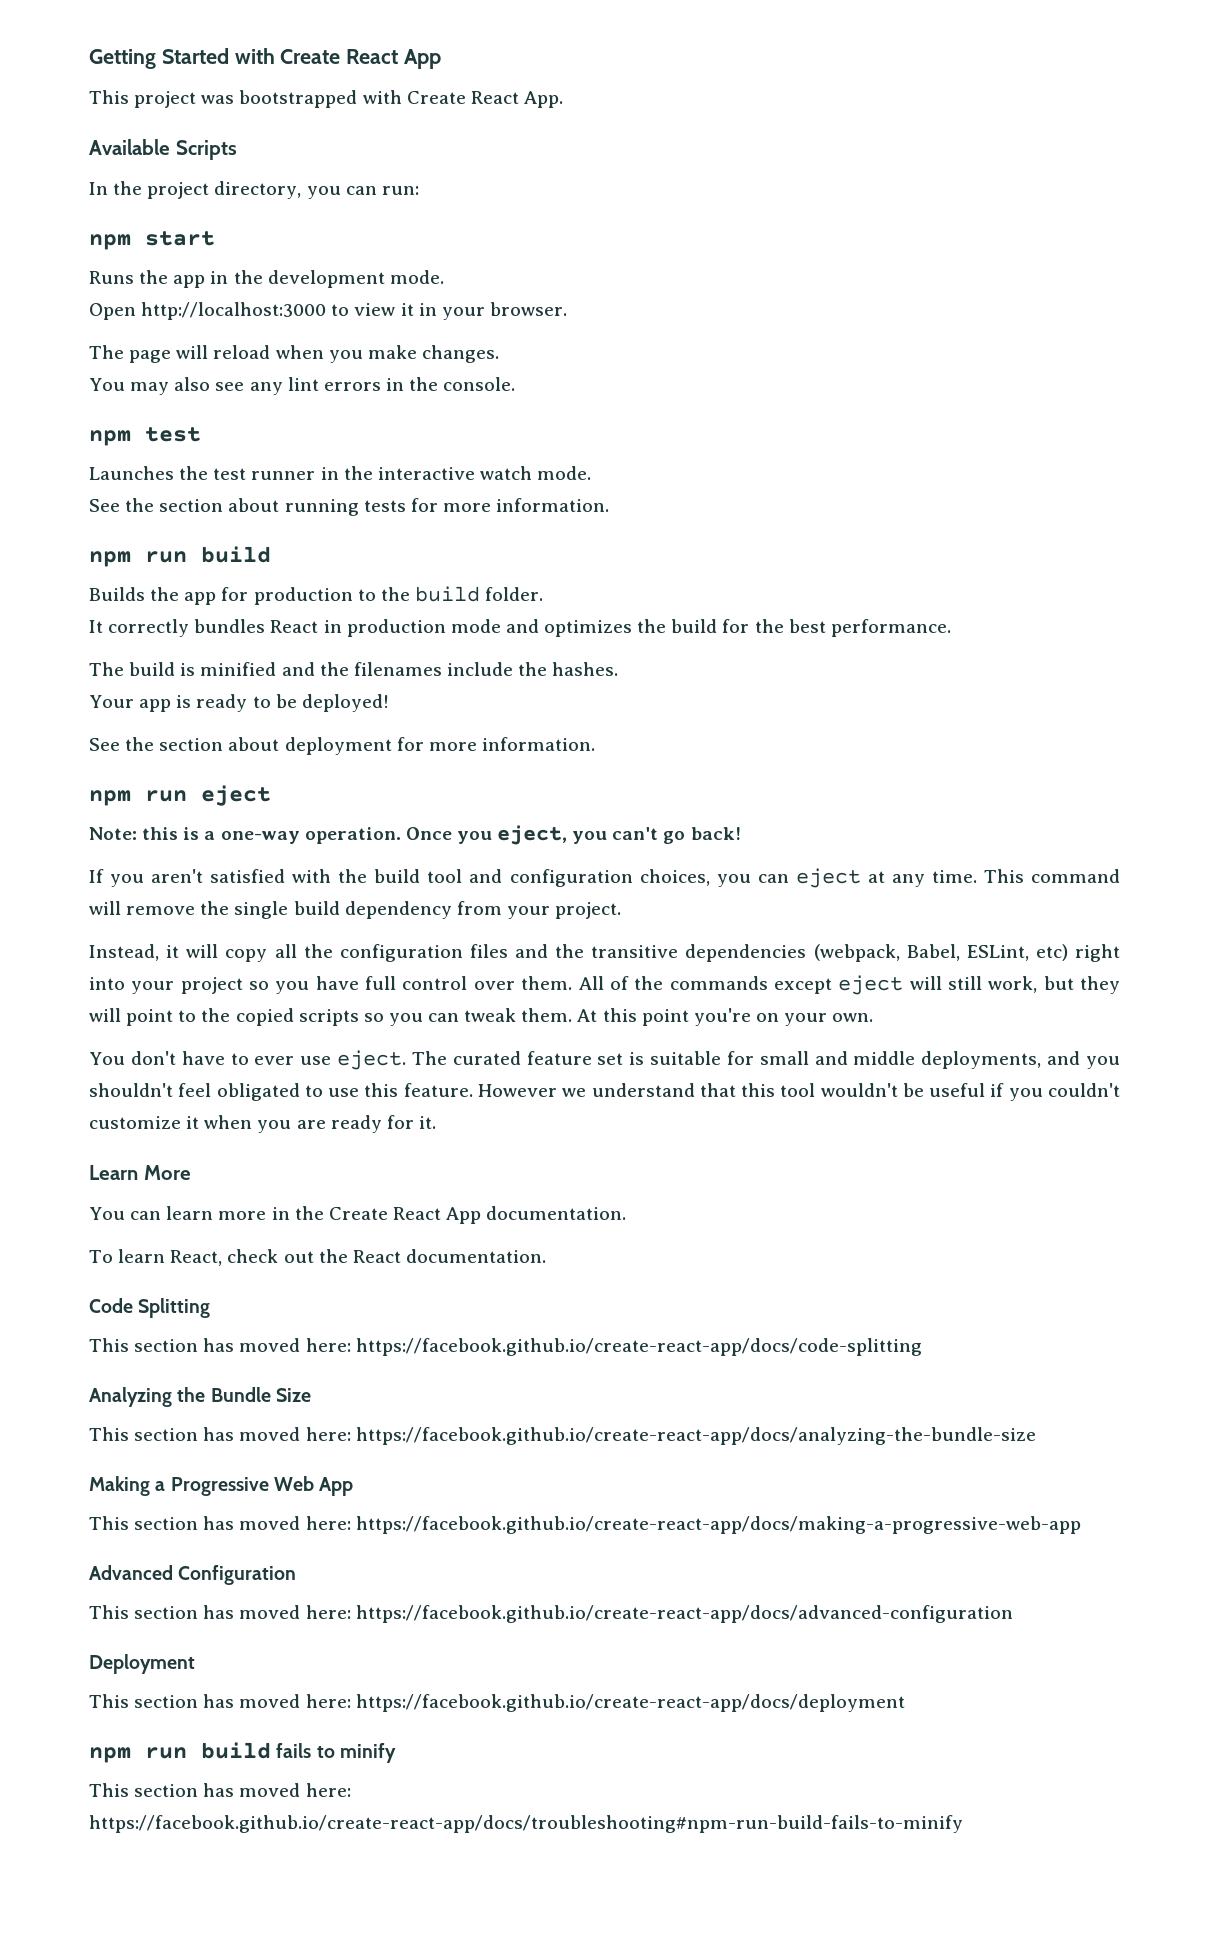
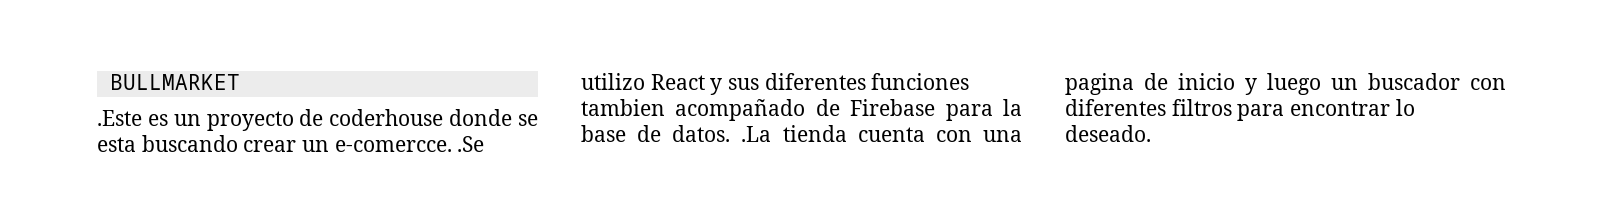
[89,48,442,69] [89,90,563,108] [89,139,237,160] [89,181,419,199] [89,231,215,250] [89,270,444,288] [89,302,567,320] [89,345,499,363] [89,377,516,395] [89,427,201,446] [89,466,592,480] [89,498,610,516] [89,546,271,567] [89,586,544,605] [89,619,951,637] [89,662,619,676] [89,694,389,712] [89,737,595,755] [89,785,271,806] [89,825,741,845] [89,868,1120,888] [89,901,622,919] [89,944,1120,962] [89,975,1121,995] [89,1008,874,1026] [89,1050,1121,1070] [89,1083,1121,1101] [89,1115,436,1133] [89,1165,191,1180] [89,1206,627,1224] [89,1249,546,1266] [89,1298,211,1318] [89,1338,922,1356] [89,1387,311,1407] [89,1427,1036,1445] [89,1476,354,1496] [89,1516,1081,1534] [89,1565,297,1585] [89,1605,1013,1623] [89,1654,195,1674] [89,1694,905,1712] [89,1742,396,1763] [89,1783,351,1797] [89,1815,963,1833] Getting Started with Create React App // This project was bootstrapped with Create React App. // Available Scripts // In the project directory, you can run: // npm start // Runs the app in the development mode. // Open http://localhost:3000 to view it in your browser. // The page will reload when you make changes. // You may also see any lint errors in the console. // npm test // Launches the test runner in the interactive watch mode. // See the section about running tests for more information. // npm run build // Builds the app for production to the build folder. // It correctly bundles React in production mode and optimizes the build for the best performance. // The build is minified and the filenames include the hashes. // Your app is ready to be deployed! // See the section about deployment for more information. // npm run eject // Note: this is a one-way operation. Once you eject, you can't go back! // If you aren't satisfied with the build tool and configuration choices, you can eject at any time. This command will remove the single build dependency from your project. // Instead, it will copy all the configuration files and the transitive dependencies (webpack, Babel, ESLint, etc) right into your project so you have full control over them. All of the commands except eject will still work, but they will point to the copied scripts so you can tweak them. At this point you're on your own. // You don't have to ever use eject. The curated feature set is suitable for small and middle deployments, and you shouldn't feel obligated to use this feature. However we understand that this tool wouldn't be useful if you couldn't customize it when you are ready for it. // Learn More // You can learn more in the Create React App documentation. // To learn React, check out the React documentation. // Code Splitting // This section has moved here: https://facebook.github.io/create-react-app/docs/code-splitting // Analyzing the Bundle Size // This section has moved here: https://facebook.github.io/create-react-app/docs/analyzing-the-bundle-size // Making a Progressive Web App // This section has moved here: https://facebook.github.io/create-react-app/docs/making-a-progressive-web-app // Advanced Configuration // This section has moved here: https://facebook.github.io/create-react-app/docs/advanced-configuration // Deployment // This section has moved here: https://facebook.github.io/create-react-app/docs/deployment // npm run build fails to minify // This section has moved here: https://facebook.github.io/create-react-app/docs/troubleshooting#npm-run-build-fails-to-minify -> [109,74,240,90] [97,109,538,131] [97,135,485,152] [581,73,970,95] [581,99,1022,121] [581,125,1022,142] [1065,73,1506,95] [1065,99,1415,121] [1065,125,1151,142] BULLMARKET // .Este es un proyecto de coderhouse donde se esta buscando crear un e-comercce. .Se utilizo React y sus diferentes funciones tambien acompañado de Firebase para la base de datos. .La tienda cuenta con una pagina de inicio y luego un buscador con diferentes filtros para encontrar lo deseado.

